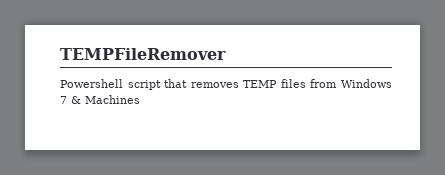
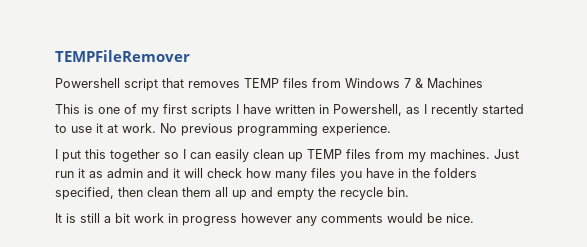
(140, 99) none -> [55,104,524,117] [55,123,391,136] [55,149,519,162] [55,168,477,181] [55,187,409,200] [55,213,474,226] // This is one of my first scripts I have written in Powershell, as I recently started to use it at work. No previous programming experience. // I put this together so I can easily clean up TEMP files from my machines. Just run it as admin and it will check how many files you have in the folders specified, then clean them all up and empty the recycle bin. // It is still a bit work in progress however any comments would be nice.

